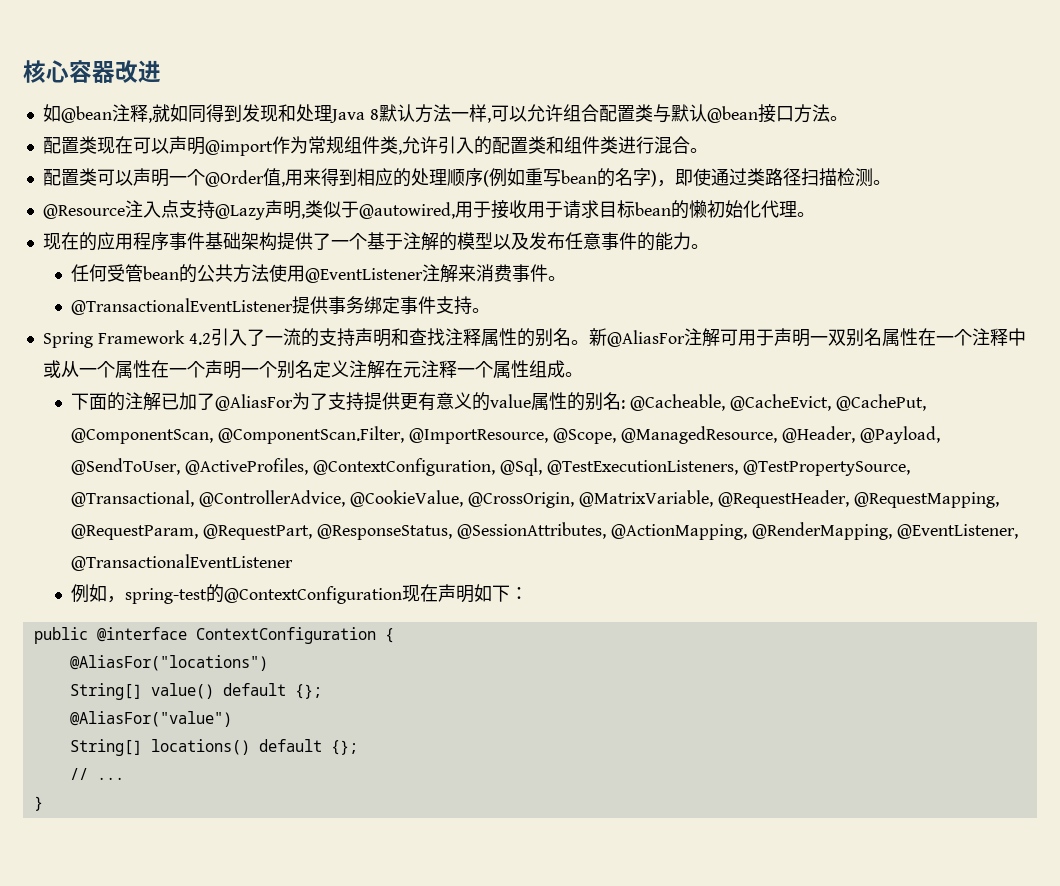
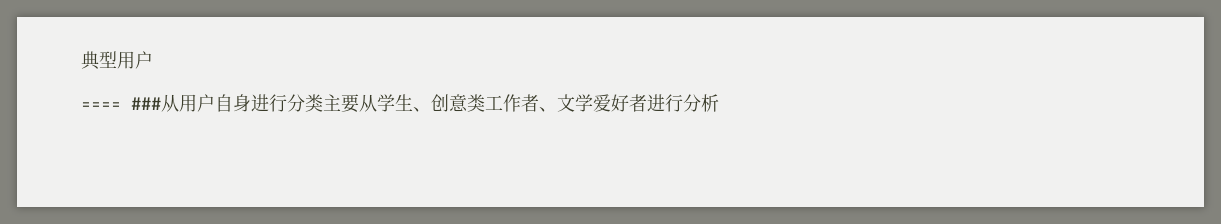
[23,60,161,83] [42,104,848,123] [42,136,708,156] [42,168,891,187] [42,200,815,220] [42,232,709,251] [71,264,567,283] [71,296,491,315] [42,328,1026,348] [42,360,583,379] [71,392,926,411] [71,426,940,444] [71,458,910,476] [71,490,999,508] [71,522,1018,540] [71,554,294,571] [71,584,529,604] [33,627,394,644] [69,655,268,671] [69,683,322,700] [69,711,232,727] [69,739,358,756] [69,768,124,780] [33,796,43,811] 核心容器改进 // 如@bean注释,就如同得到发现和处理Java 8默认方法一样,可以允许组合配置类与默认@bean接口方法。 // 配置类现在可以声明@import作为常规组件类,允许引入的配置类和组件类进行混合。 // 配置类可以声明一个@Order值,用来得到相应的处理顺序(例如重写bean的名字)，即使通过类路径扫描检测。 // @Resource注入点支持@Lazy声明,类似于@autowired,用于接收用于请求目标bean的懒初始化代理。 // 现在的应用程序事件基础架构提供了一个基于注解的模型以及发布任意事件的能力。 // 任何受管bean的公共方法使用@EventListener注解来消费事件。 // @TransactionalEventListener提供事务绑定事件支持。 // Spring Framework 4.2引入了一流的支持声明和查找注释属性的别名。新@AliasFor注解可用于声明一双别名属性在一个注释中或从一个属性在一个声明一个别名定义注解在元注释一个属性组成。 // 下面的注解已加了@AliasFor为了支持提供更有意义的value属性的别名: @Cacheable, @CacheEvict, @CachePut, @ComponentScan, @ComponentScan.Filter, @ImportResource, @Scope, @ManagedResource, @Header, @Payload, @SendToUser, @ActiveProfiles, @ContextConfiguration, @Sql, @TestExecutionListeners, @TestPropertySource, @Transactional, @ControllerAdvice, @CookieValue, @CrossOrigin, @MatrixVariable, @RequestHeader, @RequestMapping, @RequestParam, @RequestPart, @ResponseStatus, @SessionAttributes, @ActionMapping, @RenderMapping, @EventListener, @TransactionalEventListener // 例如，spring-test的@ContextConfiguration现在声明如下： // public @interface ContextConfiguration { // @AliasFor("locations") // String[] value() default {}; // @AliasFor("value") // String[] locations() default {}; // // ... // } -> [81,51,153,70] [81,94,719,113] 典型用户 // ==== ###从用户自身进行分类主要从学生、创意类工作者、文学爱好者进行分析

